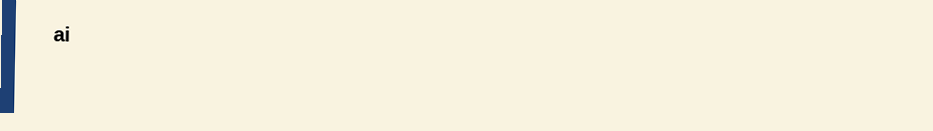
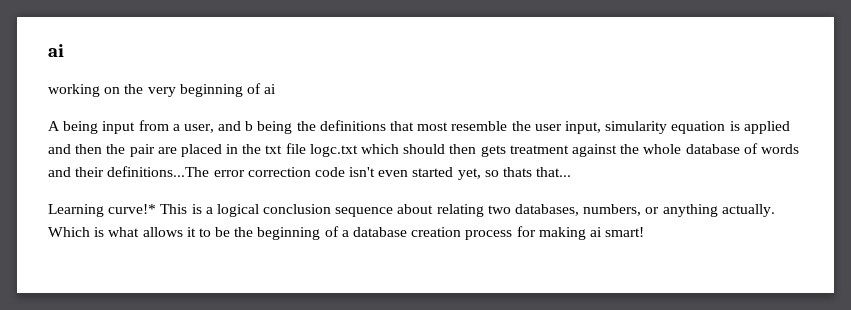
[53,26,71,42] ai -> [48,44,64,57] [48,83,277,97] [48,120,790,134] [48,143,799,157] [48,166,572,180] [48,204,775,217] [48,226,645,240] ai // working on the very beginning of ai // A being input from a user, and b being the definitions that most resemble the user input, simularity equation is applied and then the pair are placed in the txt file logc.txt which should then gets treatment against the whole database of words and their definitions...The error correction code isn't even started yet, so thats that... // Learning curve!* This is a logical conclusion sequence about relating two databases, numbers, or anything actually. Which is what allows it to be the beginning of a database creation process for making ai smart!

